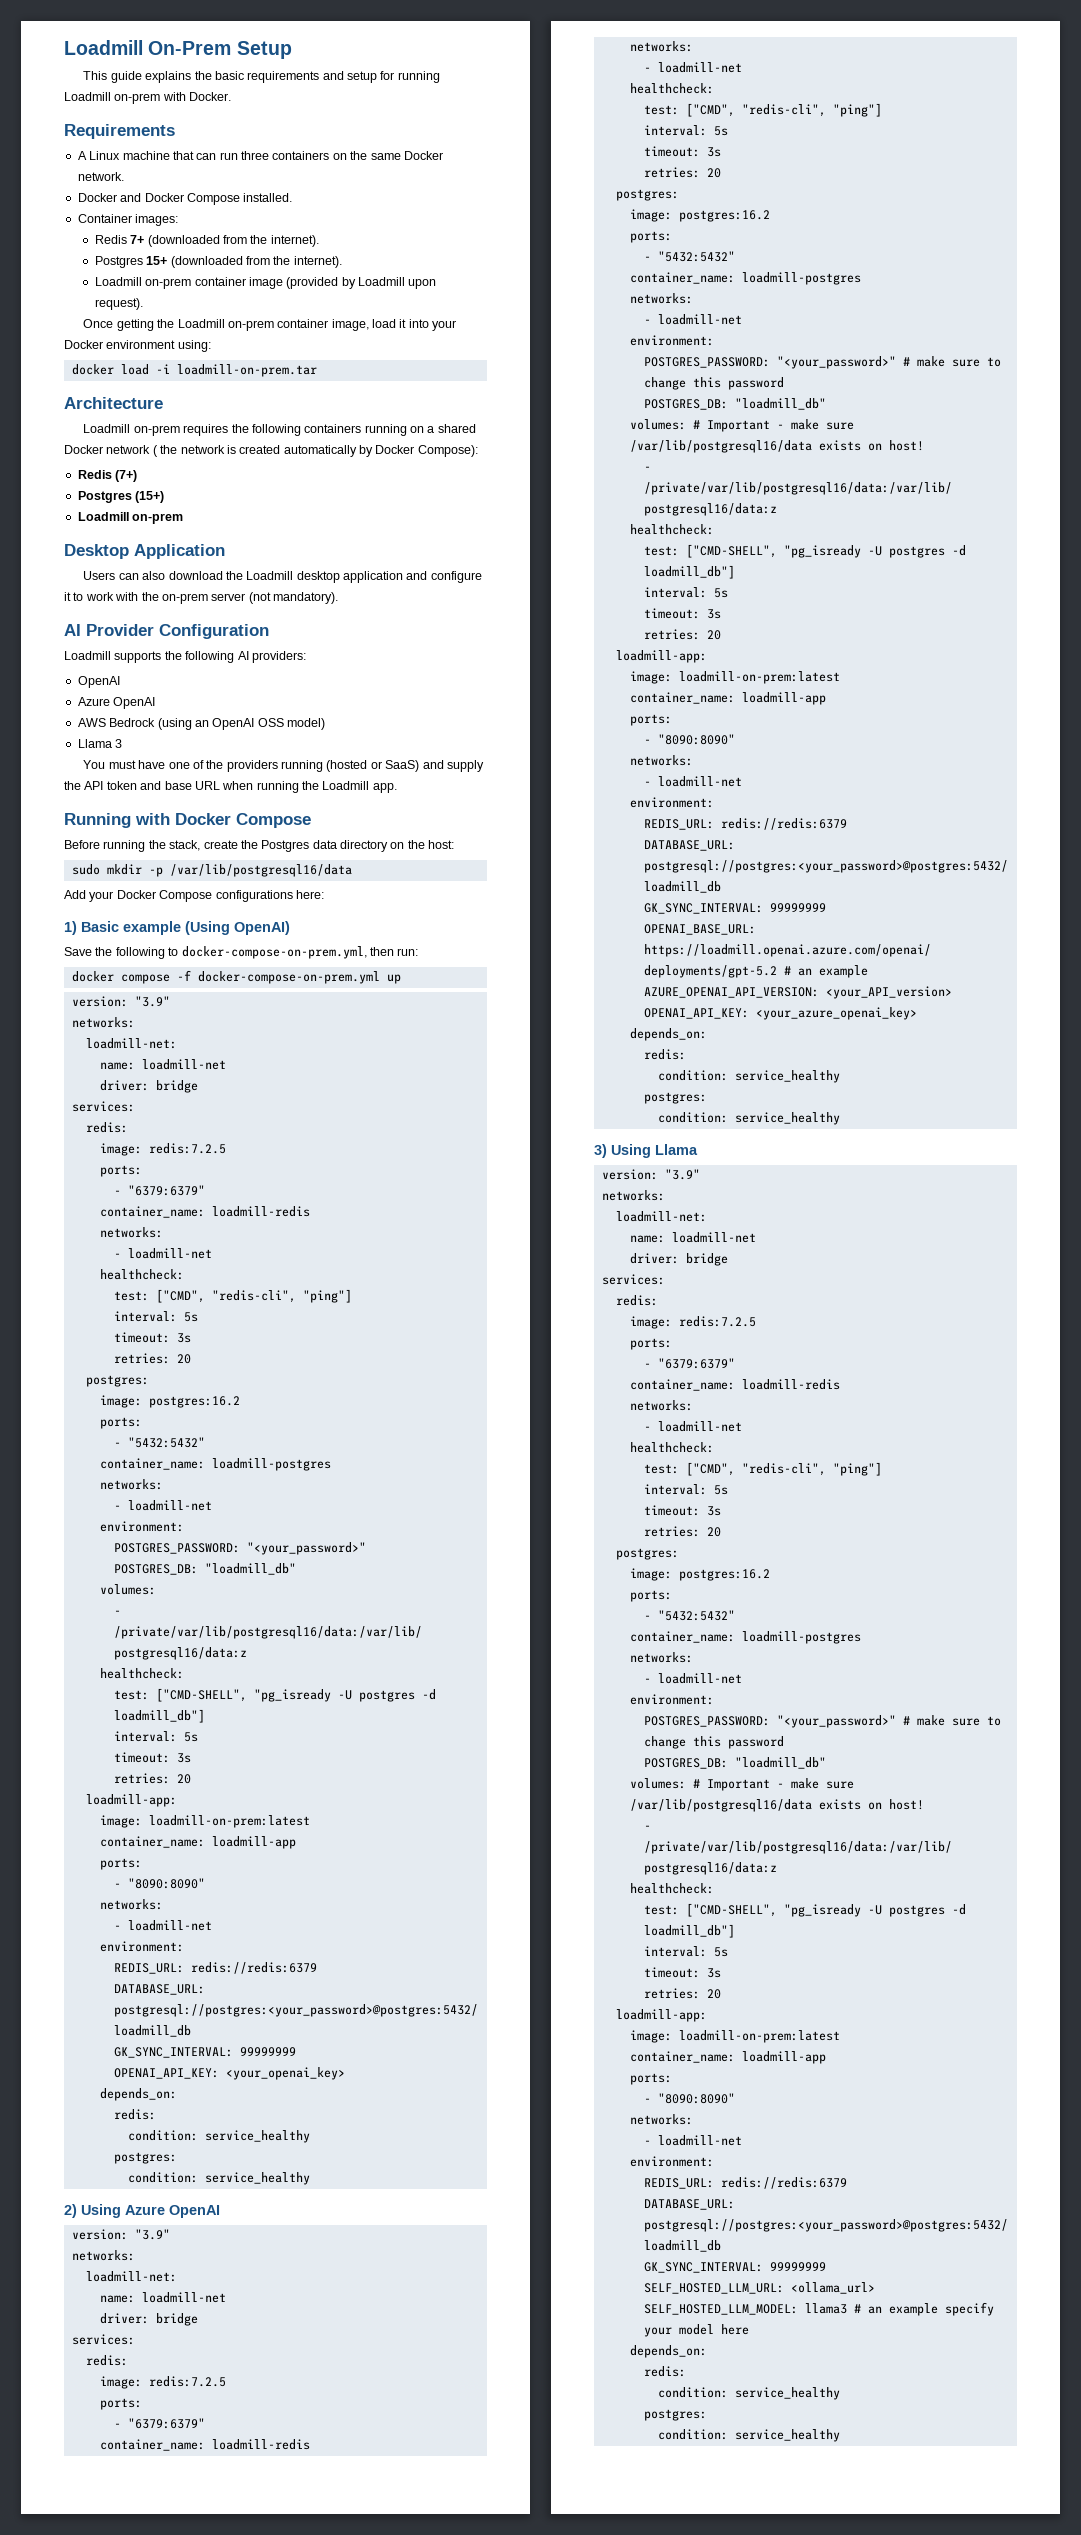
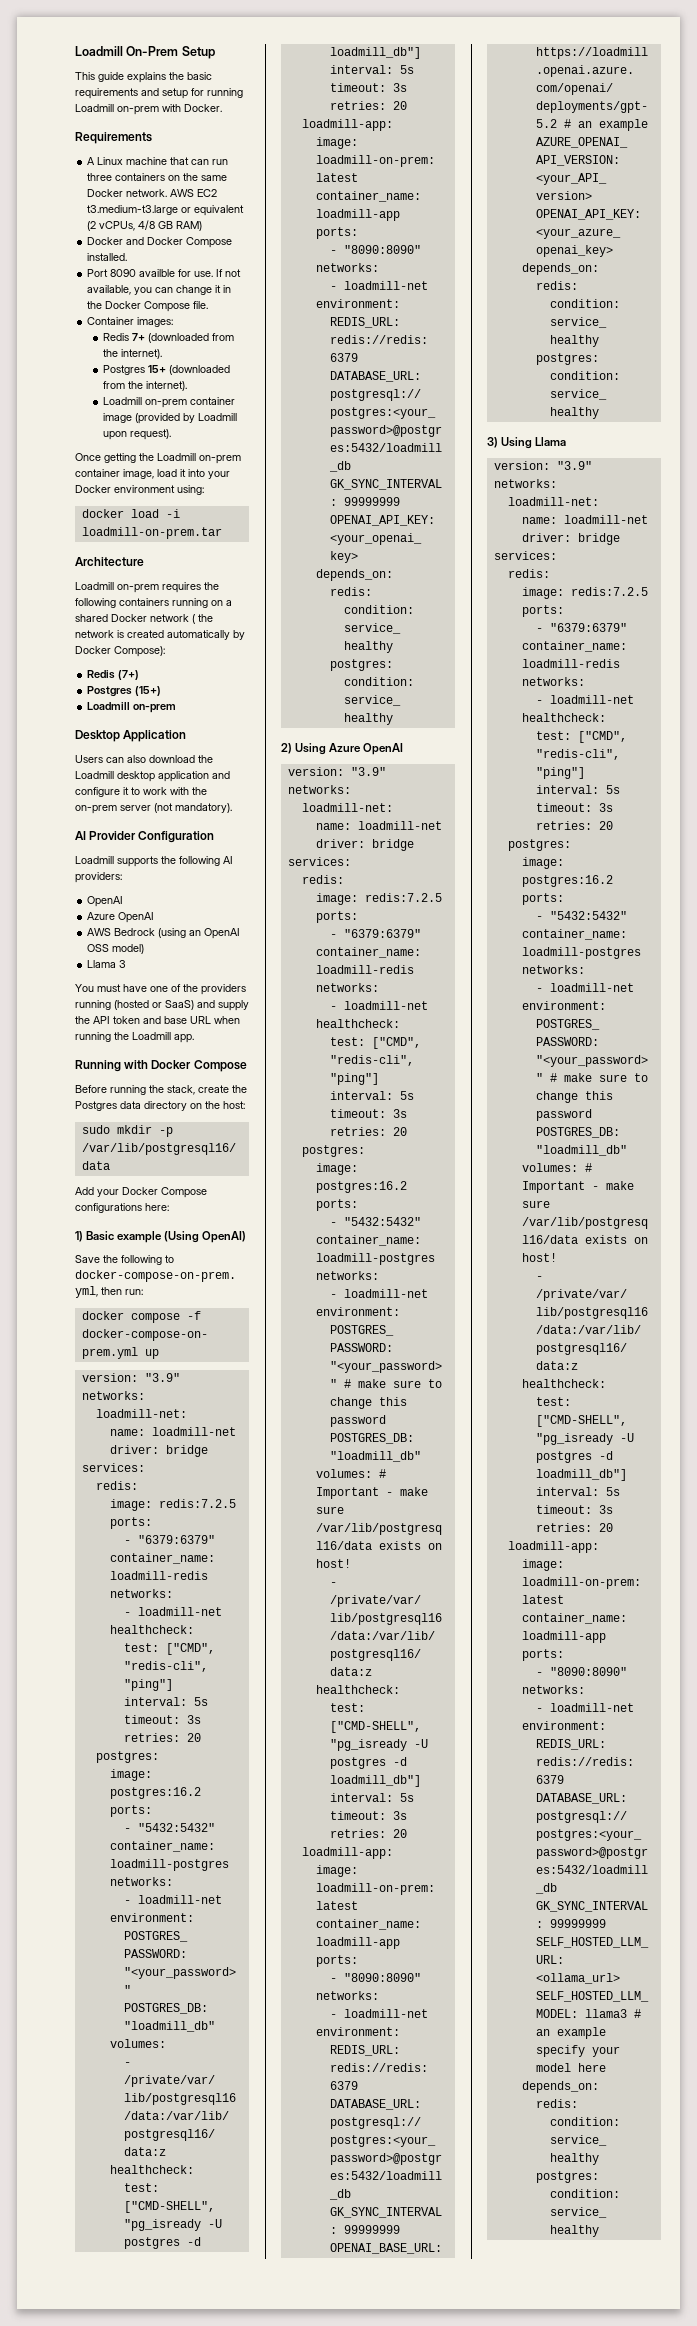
(124, 176) none -> [170,189,218,197] [87,205,245,216] [87,220,203,231] AWS EC2 t3.medium-t3.large or equivalent (2 vCPUs, 4/8 GB RAM)
(293, 197) none -> [87,269,242,277] [87,285,232,295] [87,301,209,312] // Port 8090 availble for use. If not available, you can change it in the Docker Compose file.

